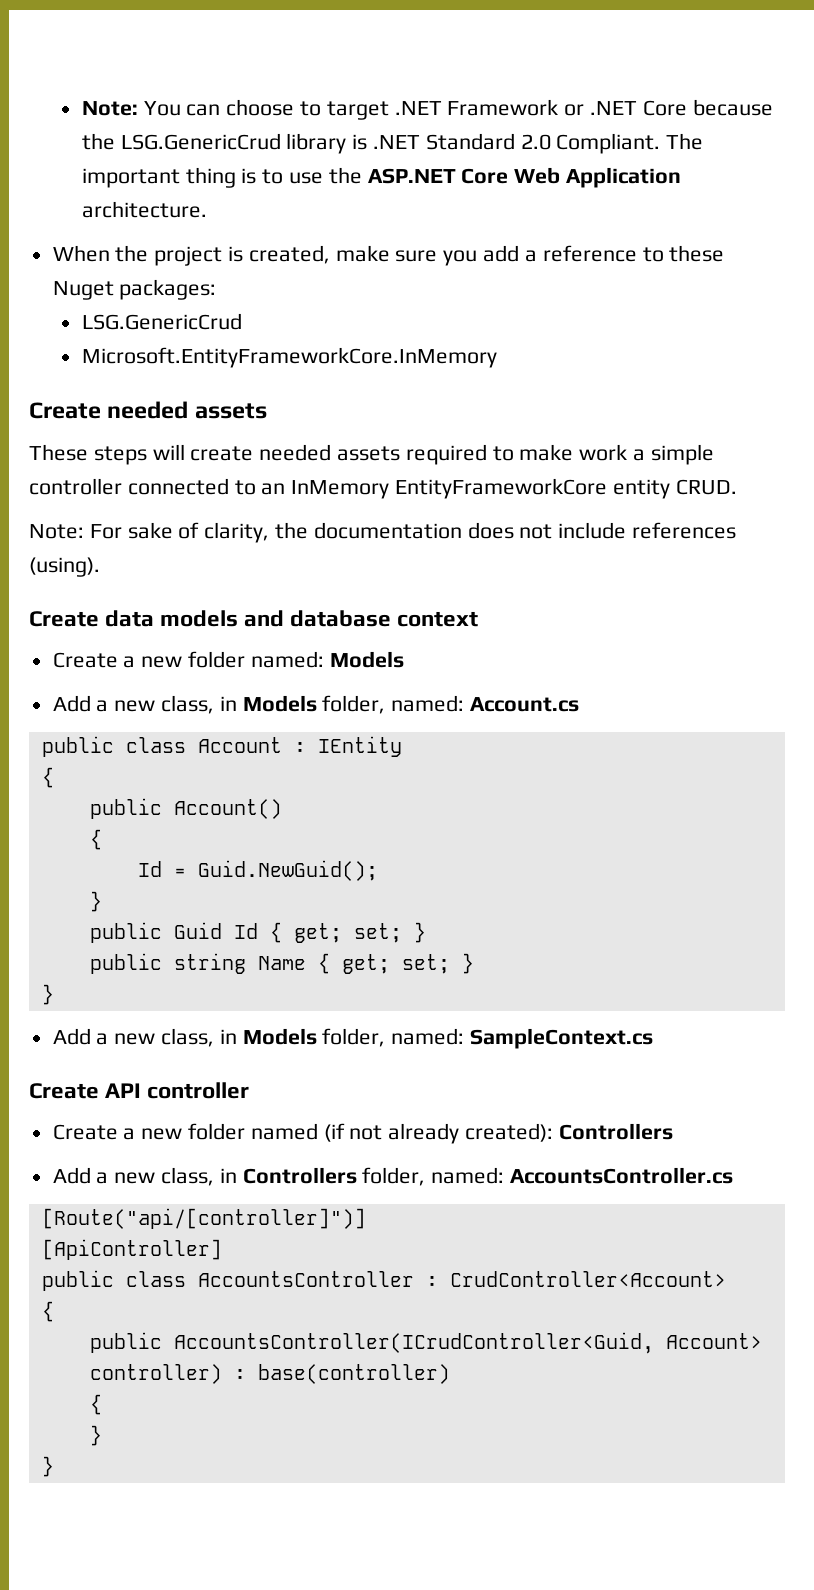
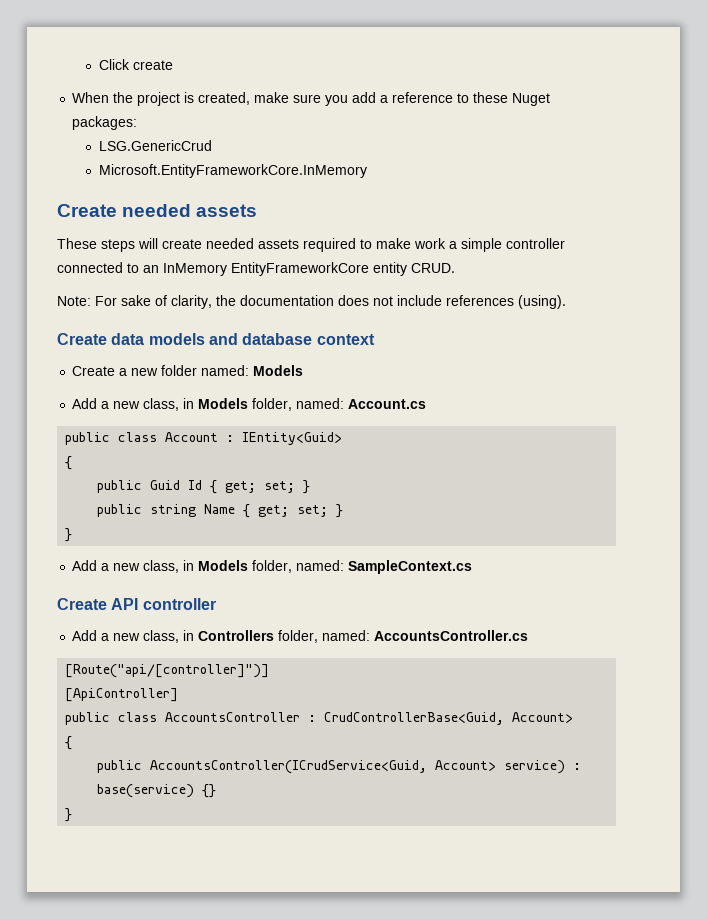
[81,99,773,120] [81,133,704,154] [81,167,681,188] [81,201,207,218] Note: You can choose to target .NET Framework or .NET Core because the LSG.GenericCrud library is .NET Standard 2.0 Compliant. The important thing is to use the ASP.NET Core Web Application architecture. -> [98,59,173,70] Click create
[317,736,402,757] [41,767,54,788] [89,798,282,819] [89,829,102,850] [137,860,378,881] [89,891,102,912] IEntity // { // public Account() // { // Id = Guid.NewGuid(); // } -> [242,432,343,445] [65,456,73,470] IEntity<Guid> // {
[52,1123,673,1144] // Create a new folder named (if not already created): Controllers -> (216, 604) none
[449,1271,726,1287] [41,1301,54,1322] [89,1332,762,1354] [89,1364,450,1384] [89,1394,102,1415] [89,1425,102,1446] [41,1456,54,1477] CrudController<Account> // { // public AccountsController(ICrudController<Guid, Account> controller) : base(controller) // { // } // } -> [324,712,574,725] [65,736,73,750] [97,760,582,774] [97,784,217,798] [65,808,73,822] CrudControllerBase<Guid, Account> // { // public AccountsController(ICrudService<Guid, Account> service) : base(service) {} // }

